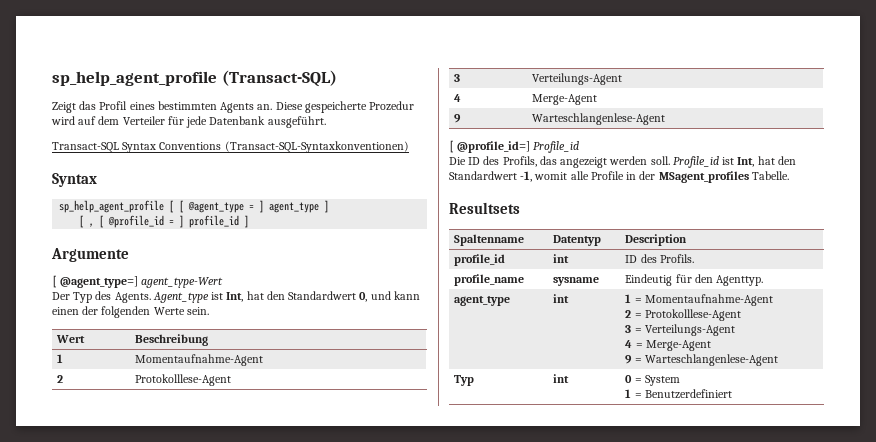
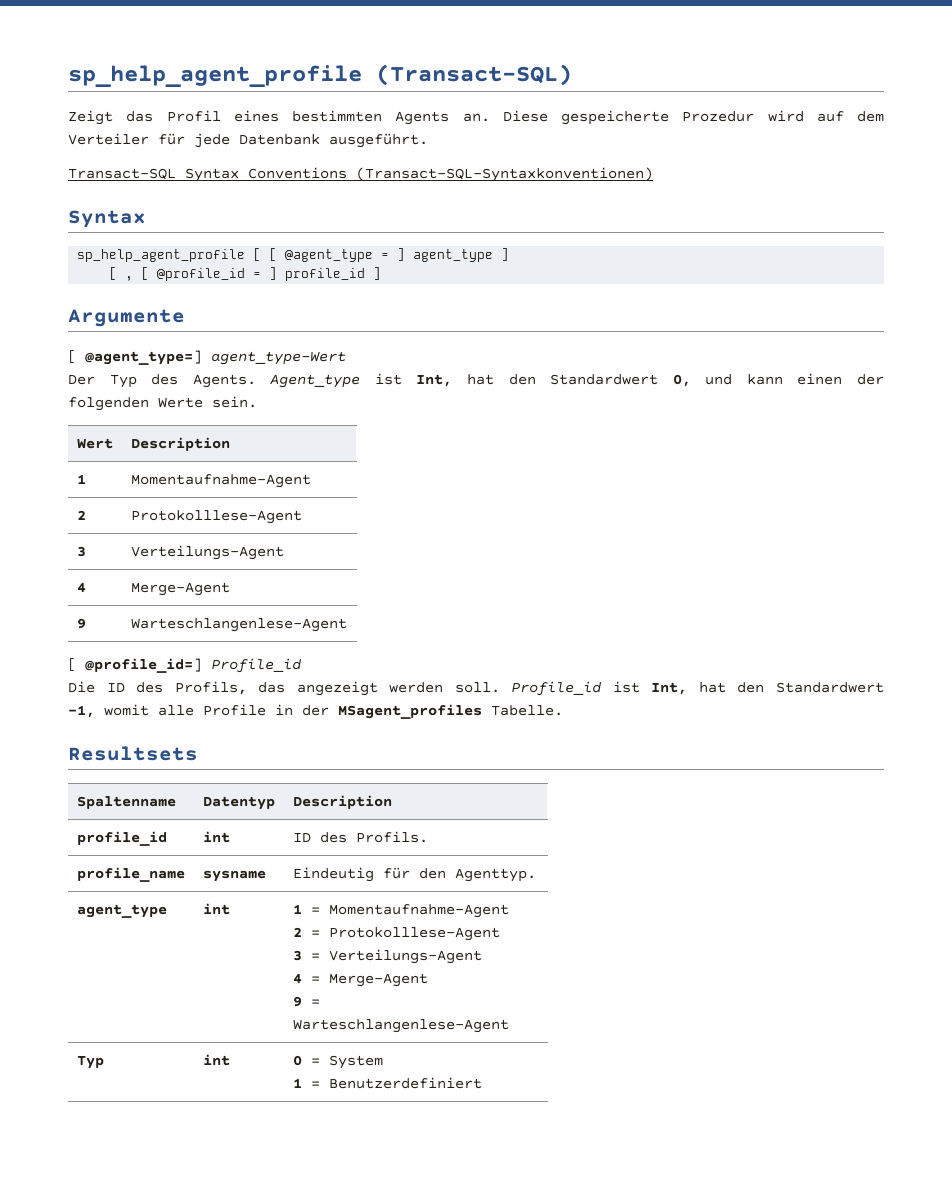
[135,334,209,346] Beschreibung -> [130,437,230,451] Description

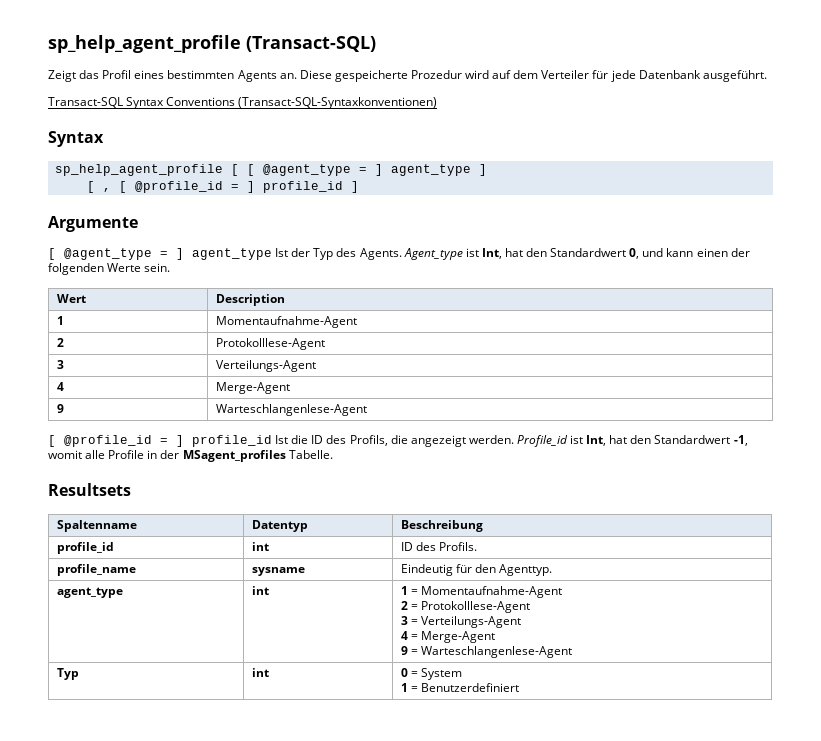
[85,350,346,365] [68,375,95,385] @agent_type=] agent_type-Wert // Der -> [64,248,311,260] @agent_type = ] agent_type Ist der
[85,658,302,673] [68,681,500,696] @profile_id=] Profile_id // Die ID des Profils, das angezeigt werden soll. -> [64,435,514,447] @profile_id = ] profile_id Ist die ID des Profils, die angezeigt werden.
[292,795,392,809] Description -> [400,520,483,532] Beschreibung

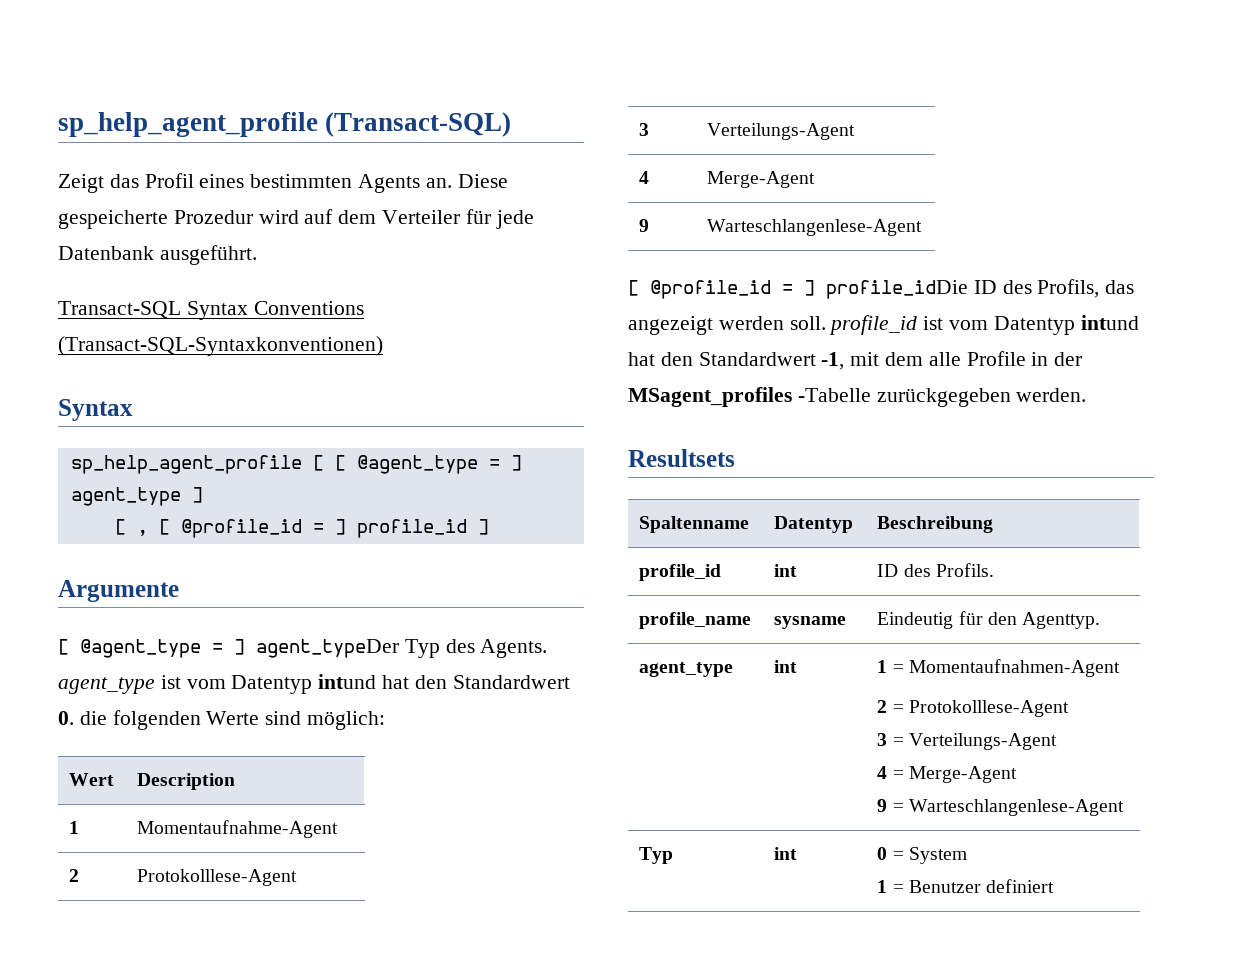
[192,248,750,260] [48,263,171,275] agent_type Ist der Typ des Agents. Agent_type ist Int, hat den Standardwert 0, und kann einen der folgenden Werte sein. -> [256,639,548,658] [58,674,570,694] [58,710,386,730] agent_typeDer Typ des Agents. agent_type ist vom Datentyp intund hat den Standardwert 0. die folgenden Werte sind möglich:
[192,435,607,447] profile_id Ist die ID des Profils, die angezeigt werden. Profile_id ist Int, -> [826,279,1135,299] [628,315,1139,335] profile_idDie ID des Profils, das angezeigt werden soll. profile_id ist vom Datentyp intund
[48,450,82,459] womit -> [850,352,924,366] mit dem
[288,450,333,459] Tabelle. -> [797,388,1087,407] -Tabelle zurückgegeben werden.
[421,586,563,598] Momentaufnahme-Agent -> [908,659,1120,677] Momentaufnahmen-Agent
[421,683,520,692] Benutzerdefiniert -> [908,879,1055,893] Benutzer definiert

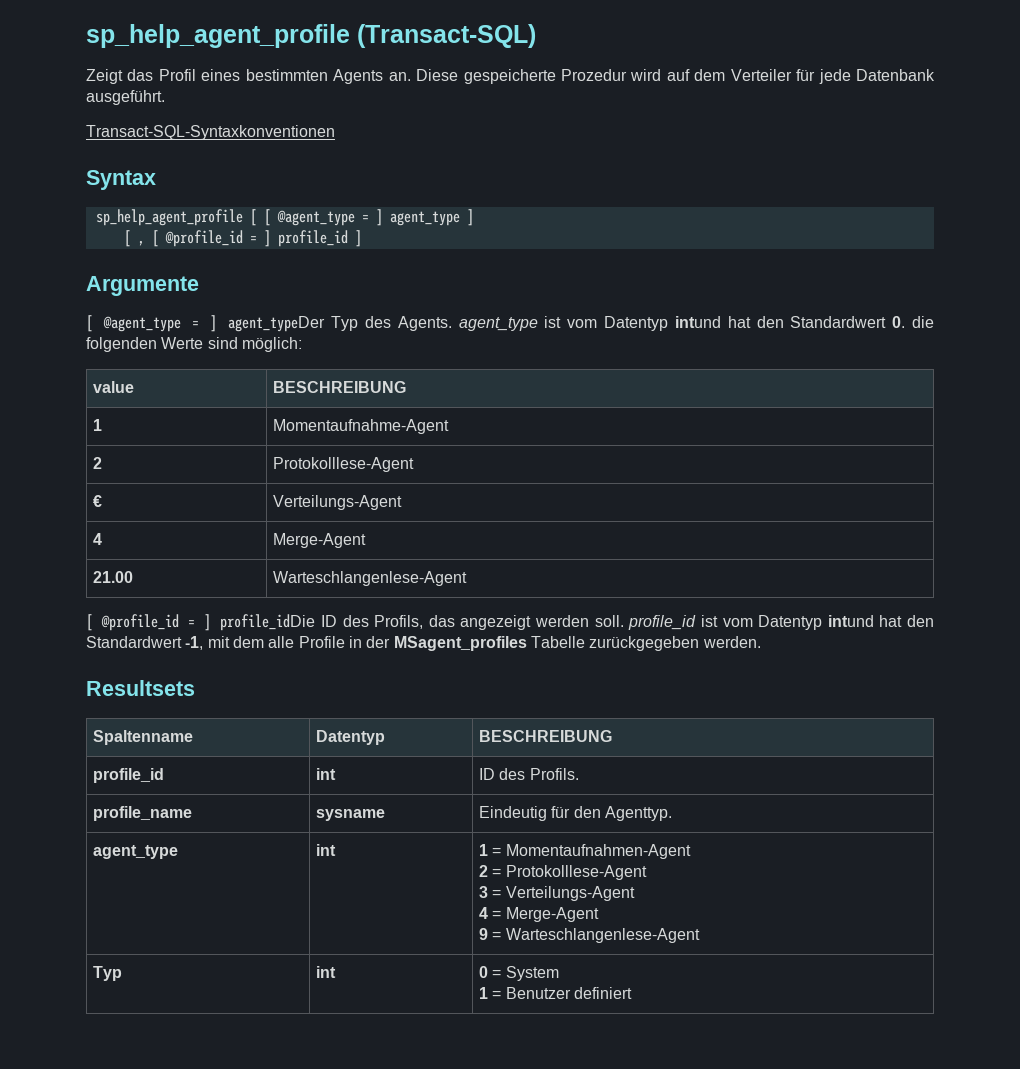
[58,301,364,320] [58,336,383,356] Transact-SQL Syntax Conventions (Transact-SQL-Syntaxkonventionen) -> [86,125,335,140] Transact-SQL-Syntaxkonventionen
[69,773,115,786] [137,773,236,790] Wert | Description -> [93,381,135,393] [273,381,407,393] value | BESCHREIBUNG
[639,123,650,136] 3 -> [93,495,103,507] €
[639,219,650,232] 9 -> [93,571,134,583] 21.00
[797,388,871,402] -Tabelle -> [530,636,585,648] Tabelle
[877,516,994,533] Beschreibung -> [479,730,613,742] BESCHREIBUNG

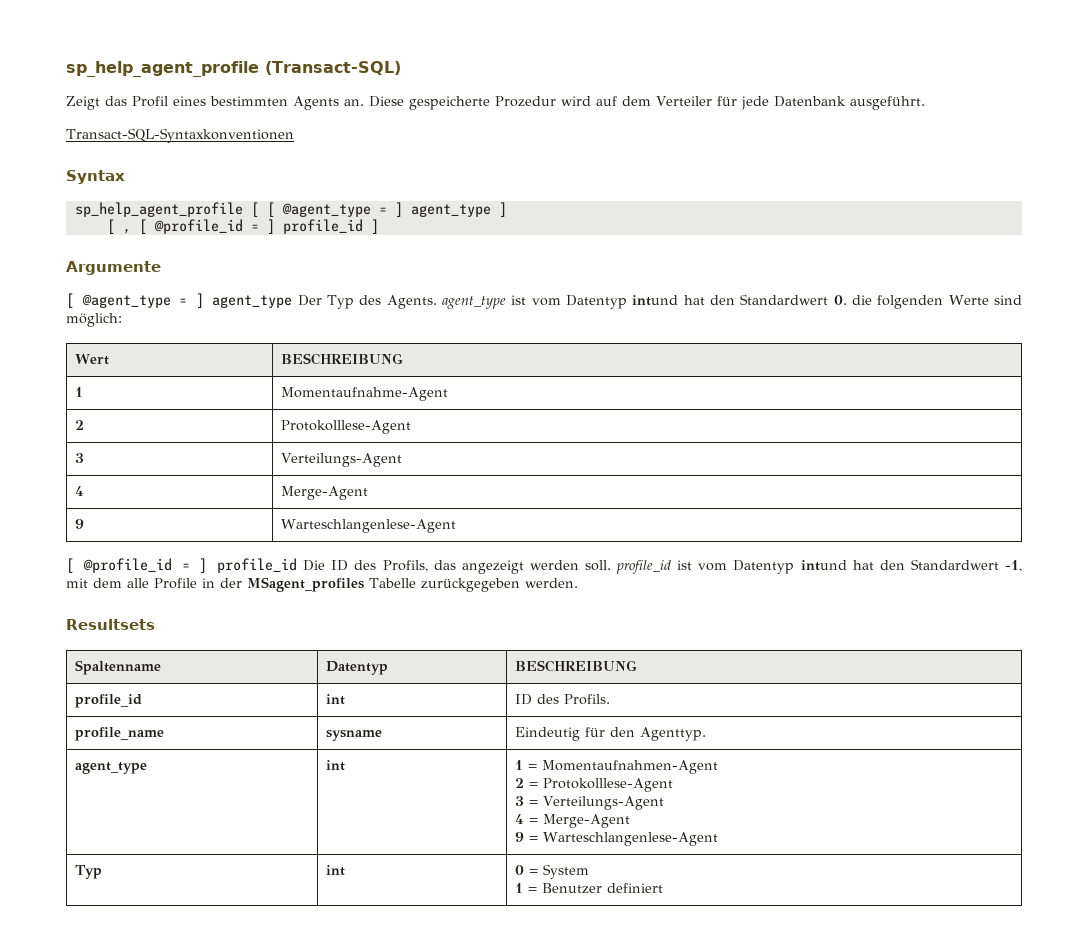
[228,316,326,332] agent_typeDer -> [212,295,322,308] agent_type Der
[93,381,135,393] value -> [75,354,110,365] Wert
[93,495,103,507] € -> [75,453,85,463] 3
[93,571,134,583] 21.00 -> [75,519,85,529] 9
[220,614,316,631] profile_idDie -> [217,558,326,573] profile_id Die

